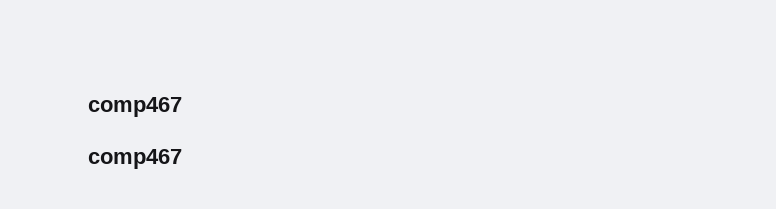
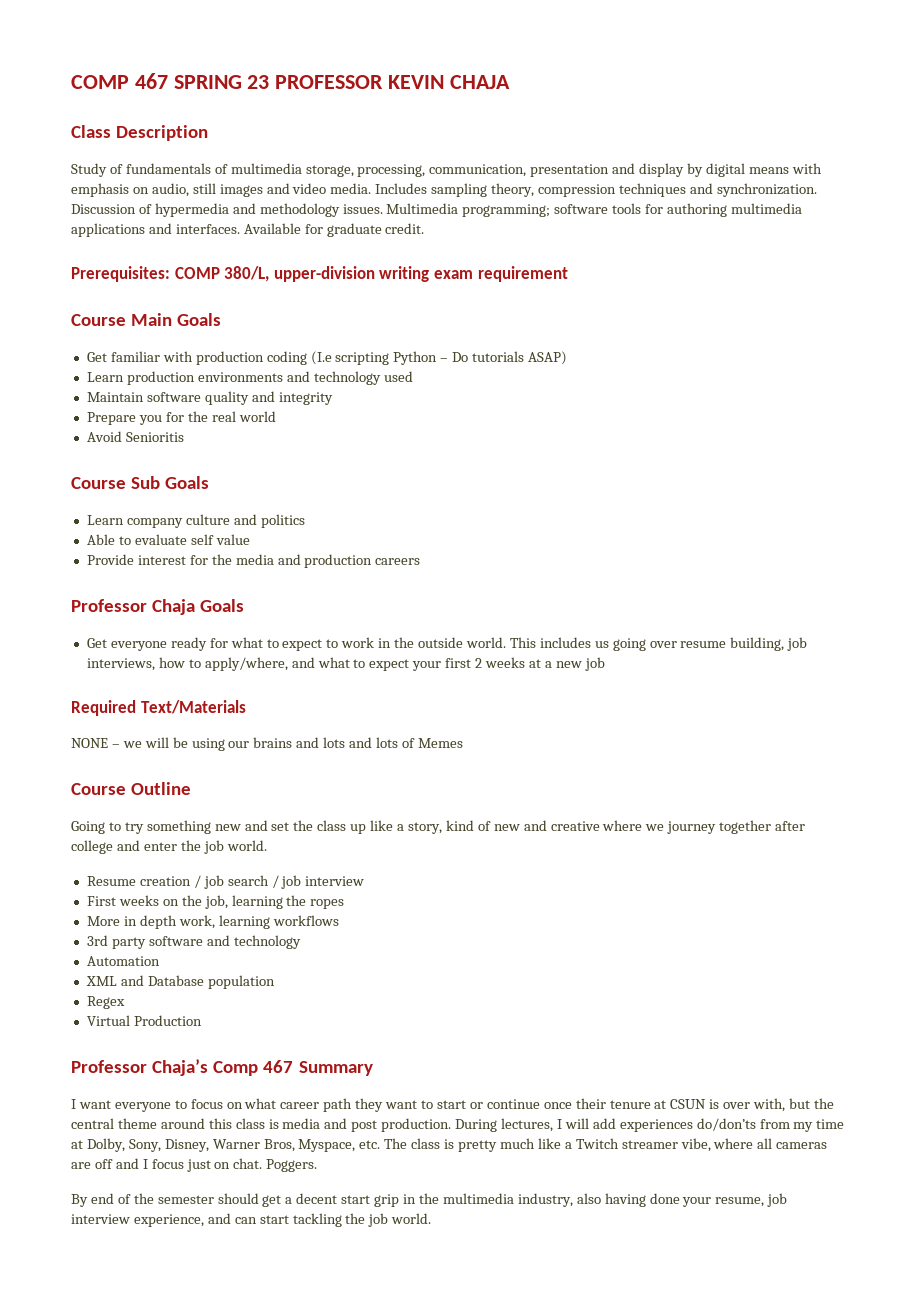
[88,97,182,117] [88,149,182,169] comp467 // comp467 -> [71,73,510,89] [71,125,209,141] [71,163,822,177] [71,183,817,197] [71,203,802,217] [71,223,425,237] [71,266,568,282] [71,313,222,326] [86,351,568,365] [86,371,413,385] [86,391,333,405] [86,411,276,425] [86,431,184,442] [71,476,210,489] [86,514,305,528] [86,534,250,545] [86,554,421,568] [71,599,245,615] [86,637,808,651] [86,657,605,671] [71,700,246,716] [71,737,463,751] [71,782,192,795] [71,820,806,834] [71,840,267,854] [86,875,365,889] [86,895,345,909] [86,915,339,929] [86,935,301,949] [86,956,160,966] [85,975,275,989] [86,996,125,1009] [86,1015,202,1026] [71,1059,373,1076] [71,1098,834,1112] [71,1118,845,1132] [71,1138,828,1152] [71,1158,318,1172] [71,1193,788,1207] [71,1213,432,1227] COMP 467 SPRING 23 PROFESSOR KEVIN CHAJA // Class Description // Study of fundamentals of multimedia storage, processing, communication, presentation and display by digital means with emphasis on audio, still images and video media. Includes sampling theory, compression techniques and synchronization. Discussion of hypermedia and methodology issues. Multimedia programming; software tools for authoring multimedia applications and interfaces. Available for graduate credit. // Prerequisites: COMP 380/L, upper-division writing exam requirement // Course Main Goals // Get familiar with production coding (I.e scripting Python – Do tutorials ASAP) // Learn production environments and technology used // Maintain software quality and integrity // Prepare you for the real world // Avoid Senioritis // Course Sub Goals // Learn company culture and politics // Able to evaluate self value // Provide interest for the media and production careers // Professor Chaja Goals // Get everyone ready for what to expect to work in the outside world. This includes us going over resume building, job interviews, how to apply/where, and what to expect your first 2 weeks at a new job // Required Text/Materials // NONE – we will be using our brains and lots and lots of Memes // Course Outline // Going to try something new and set the class up like a story, kind of new and creative where we journey together after college and enter the job world. // Resume creation / job search / job interview // First weeks on the job, learning the ropes // More in depth work, learning workflows // 3rd party software and technology // Automation // XML and Database population // Regex // Virtual Production // Professor Chaja’s Comp 467 Summary // I want everyone to focus on what career path they want to start or continue once their tenure at CSUN is over with, but the central theme around this class is media and post production. During lectures, I will add experiences do/don’ts from my time at Dolby, Sony, Disney, Warner Bros, Myspace, etc. The class is pretty much like a Twitch streamer vibe, where all cameras are off and I focus just on chat. Poggers. // By end of the semester should get a decent start grip in the multimedia industry, also having done your resume, job interview experience, and can start tackling the job world.

